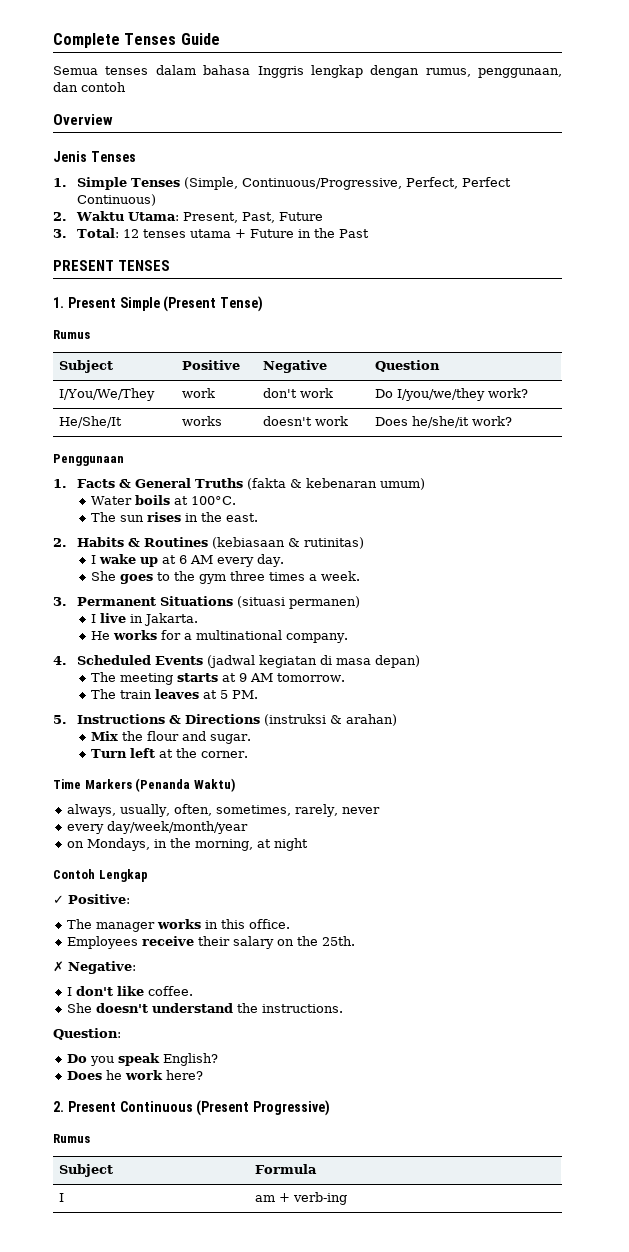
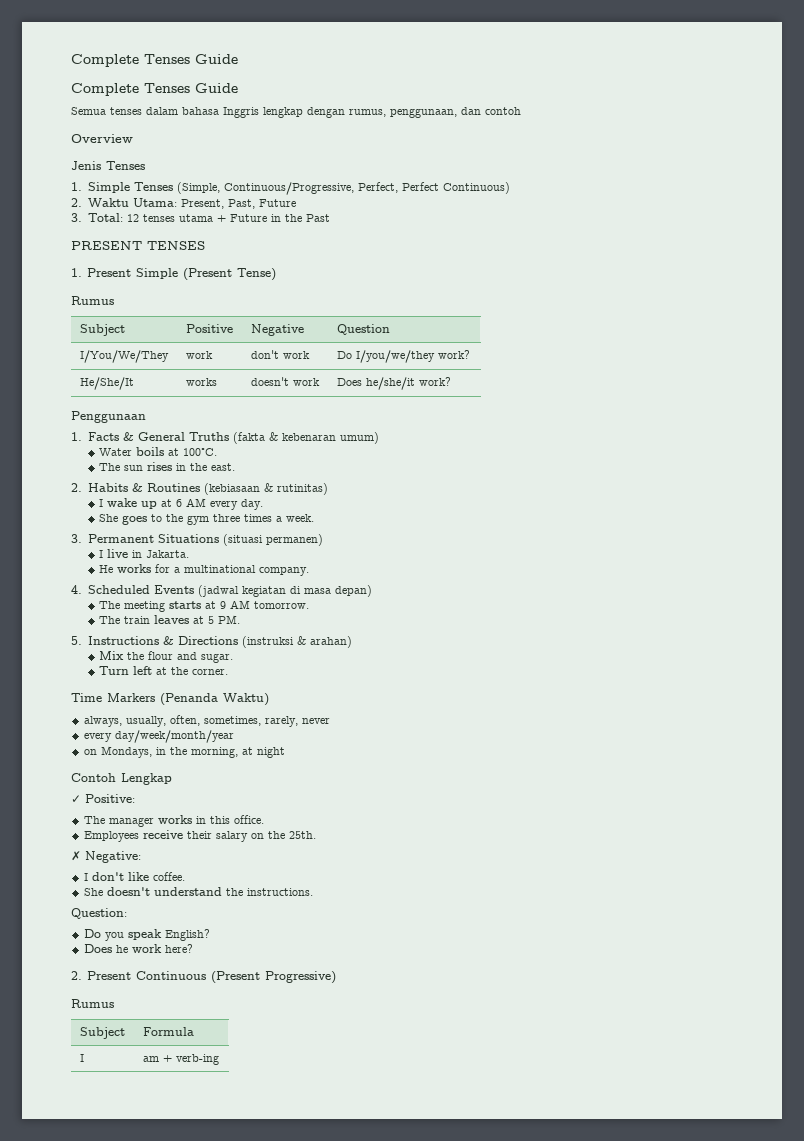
[53,33,220,48] Complete Tenses Guide -> [71,54,238,67] [71,83,238,96] Complete Tenses Guide // Complete Tenses Guide

